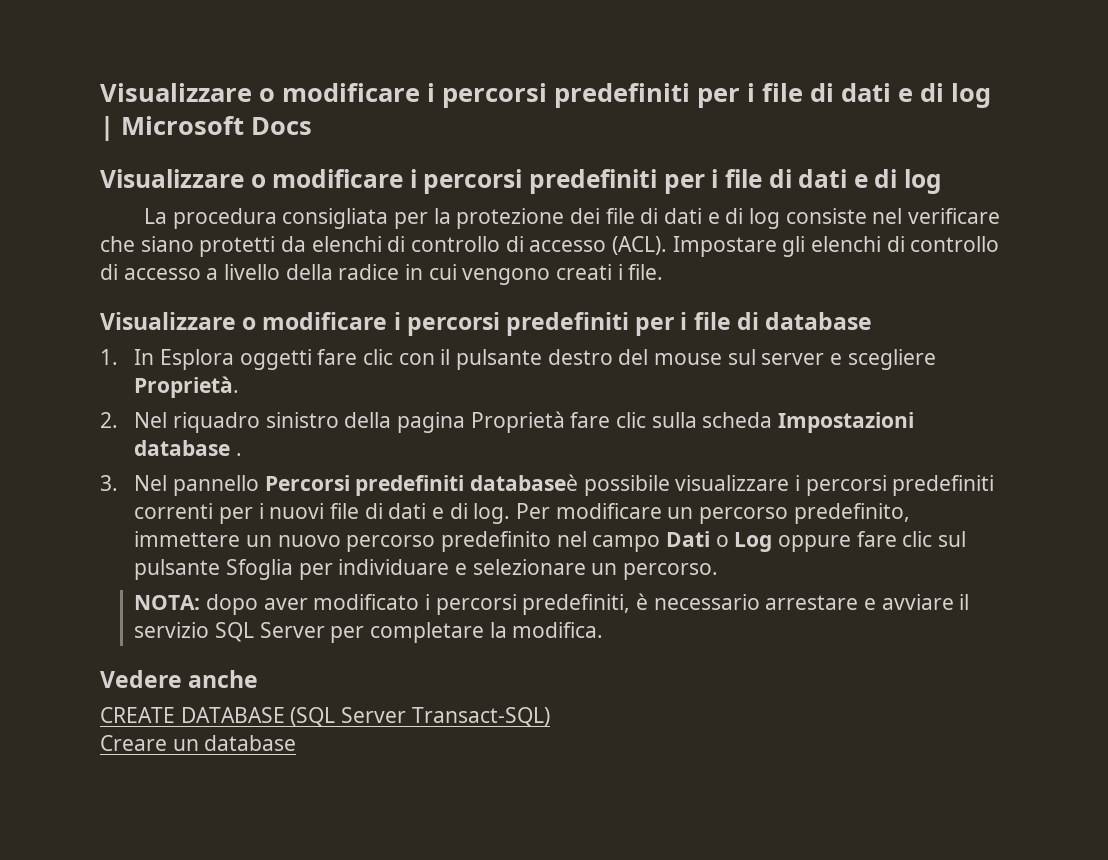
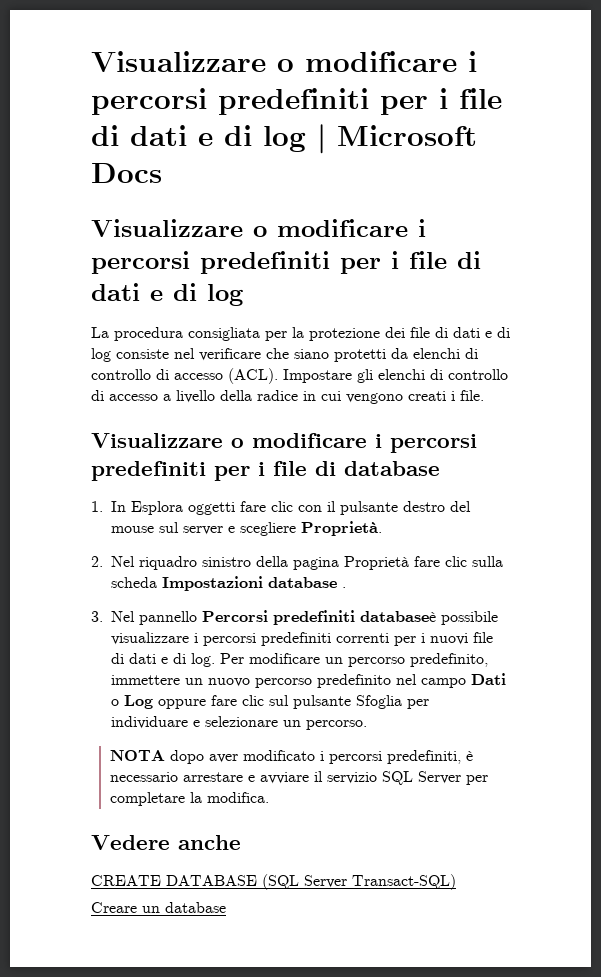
[134,595,201,610] NOTA: -> [110,750,166,761] NOTA

